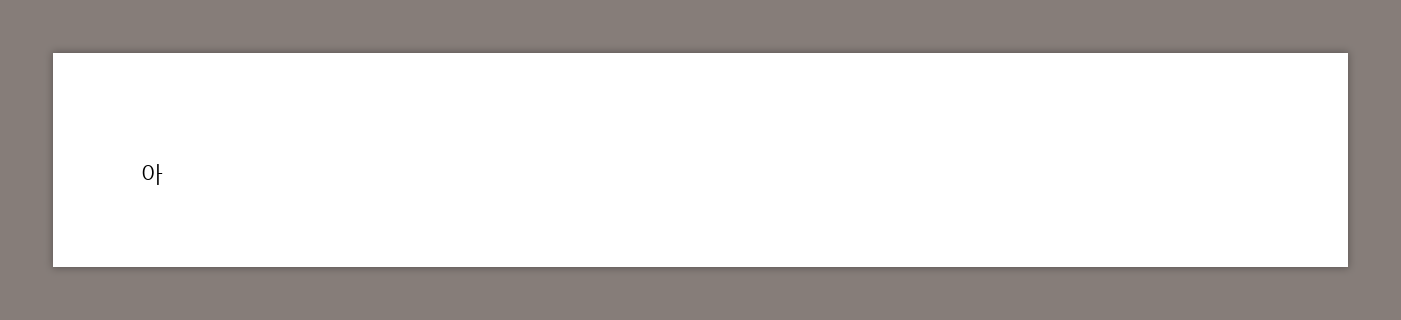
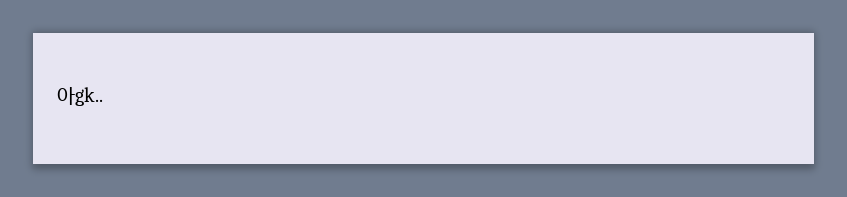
[141,164,163,185] 아 -> [57,87,103,106] 아gk..

